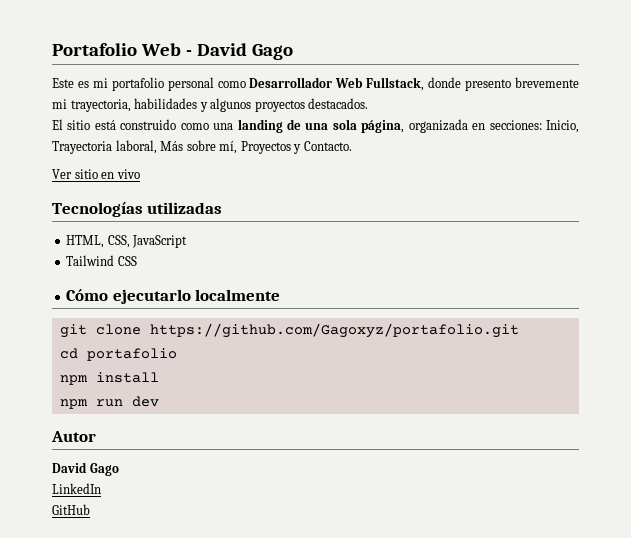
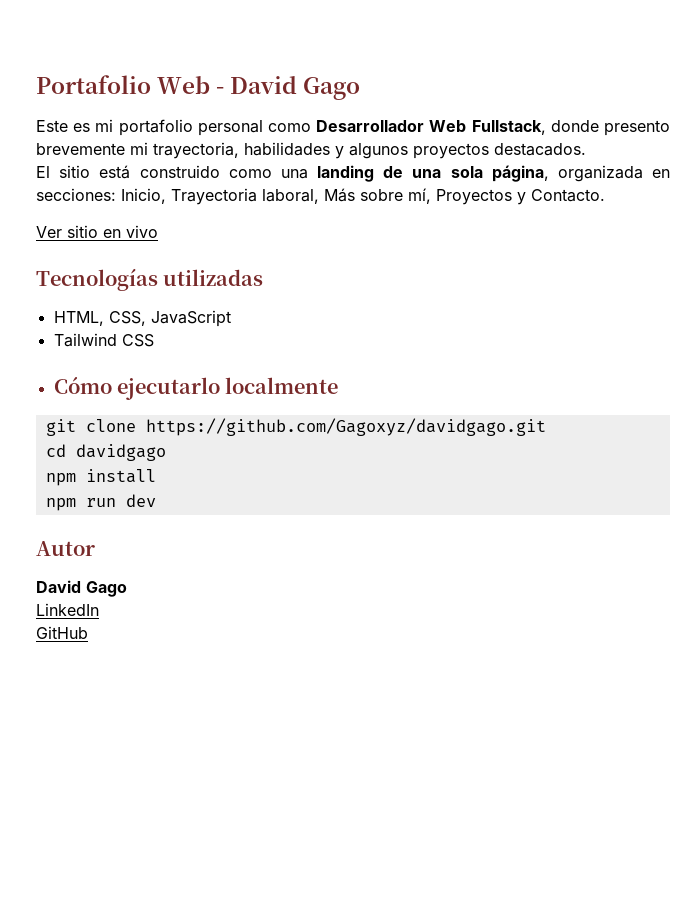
[149,323,519,338] https://github.com/Gagoxyz/portafolio.git -> [145,418,546,436] https://github.com/Gagoxyz/davidgago.git
[86,348,177,361] portafolio -> [75,444,166,461] davidgago

